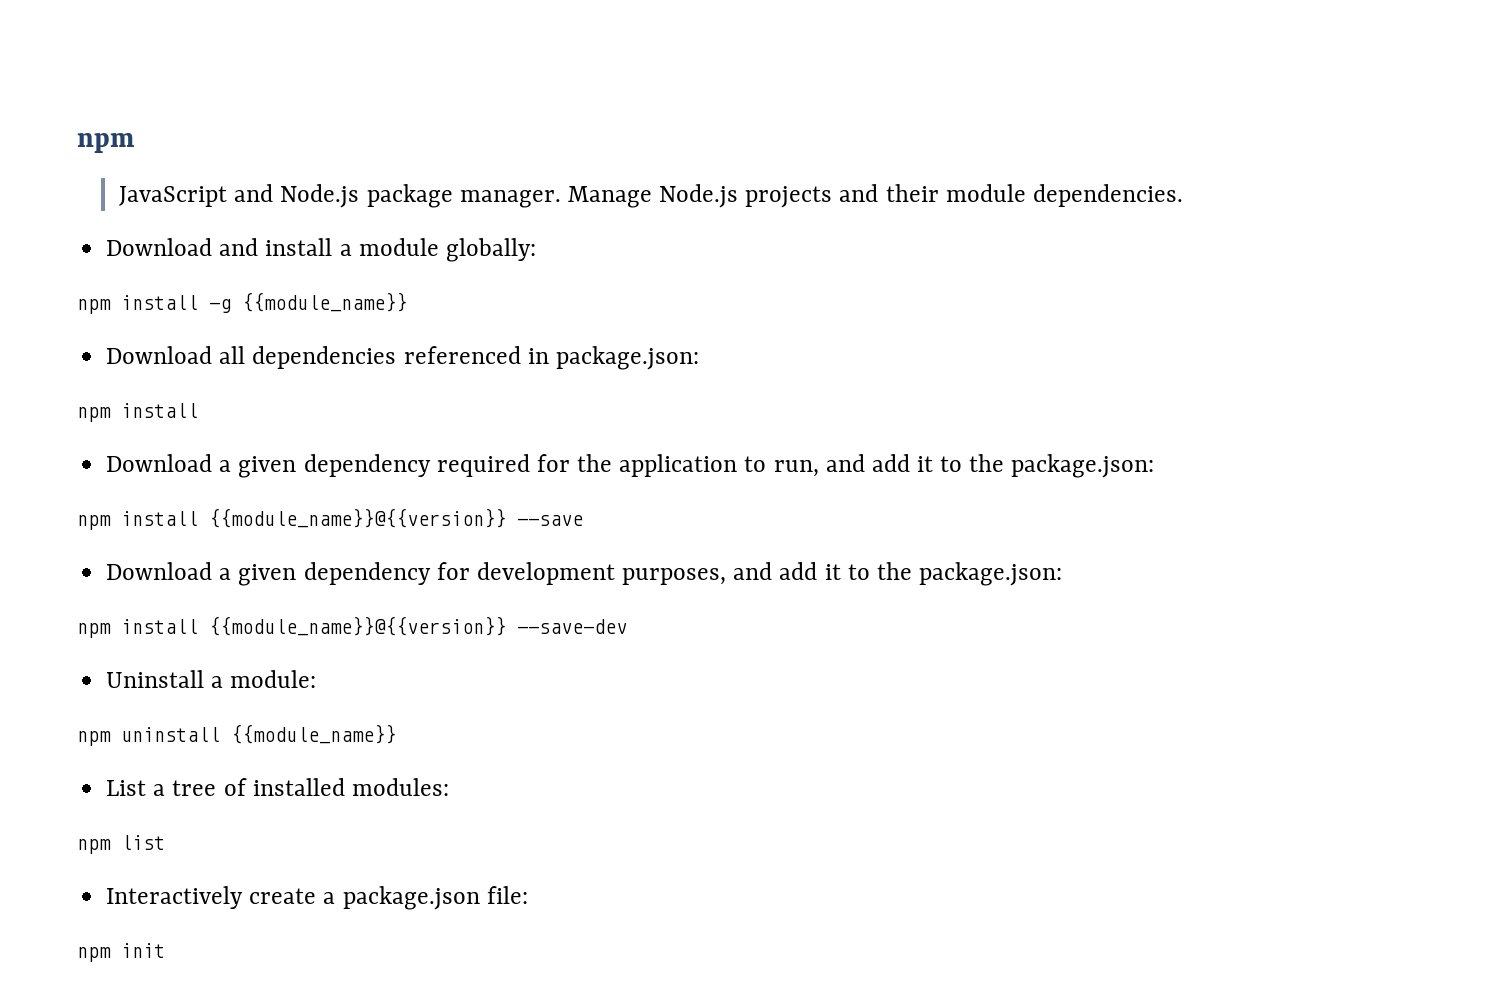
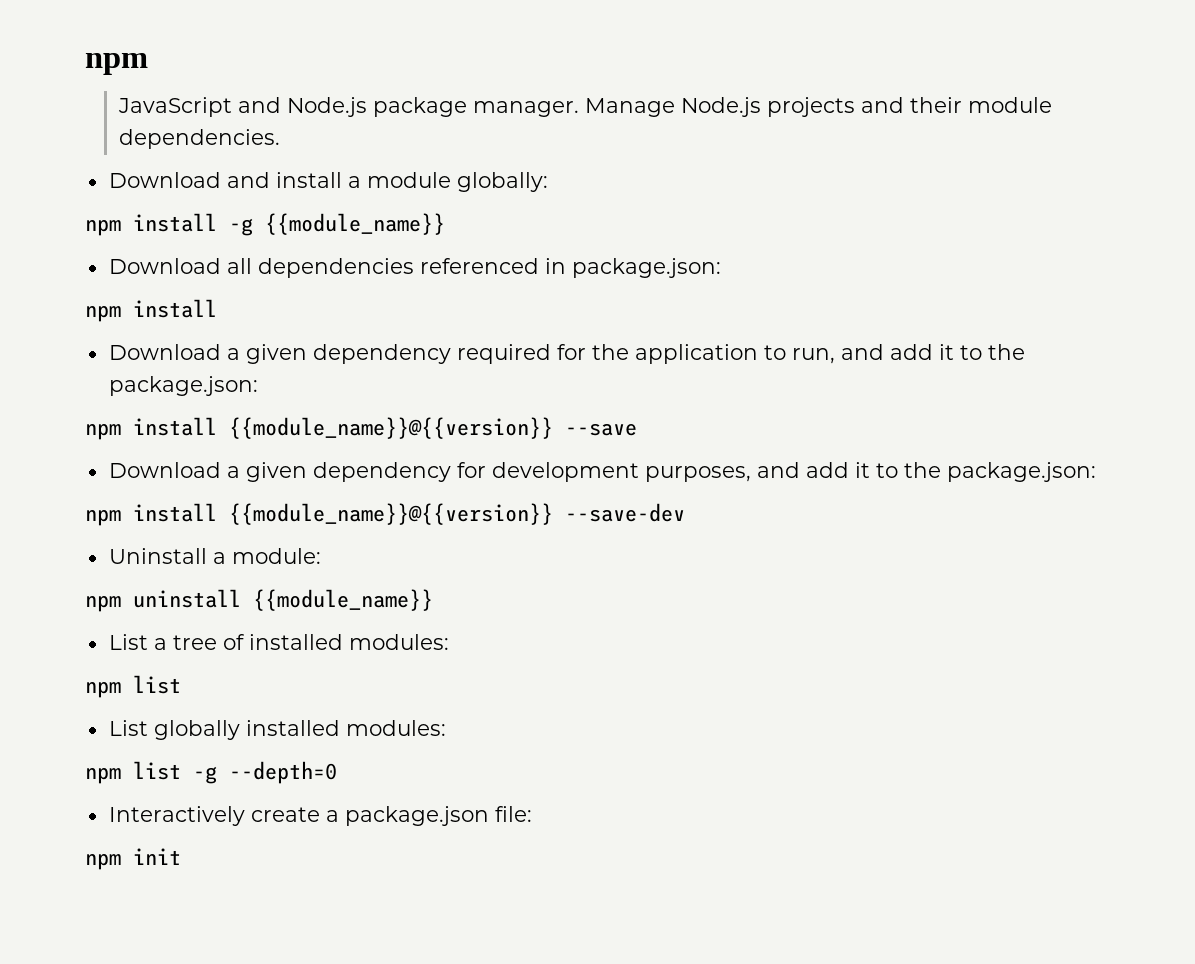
(165, 842) none -> [108,720,446,740] [85,761,337,784] // List globally installed modules: // npm list -g --depth=0

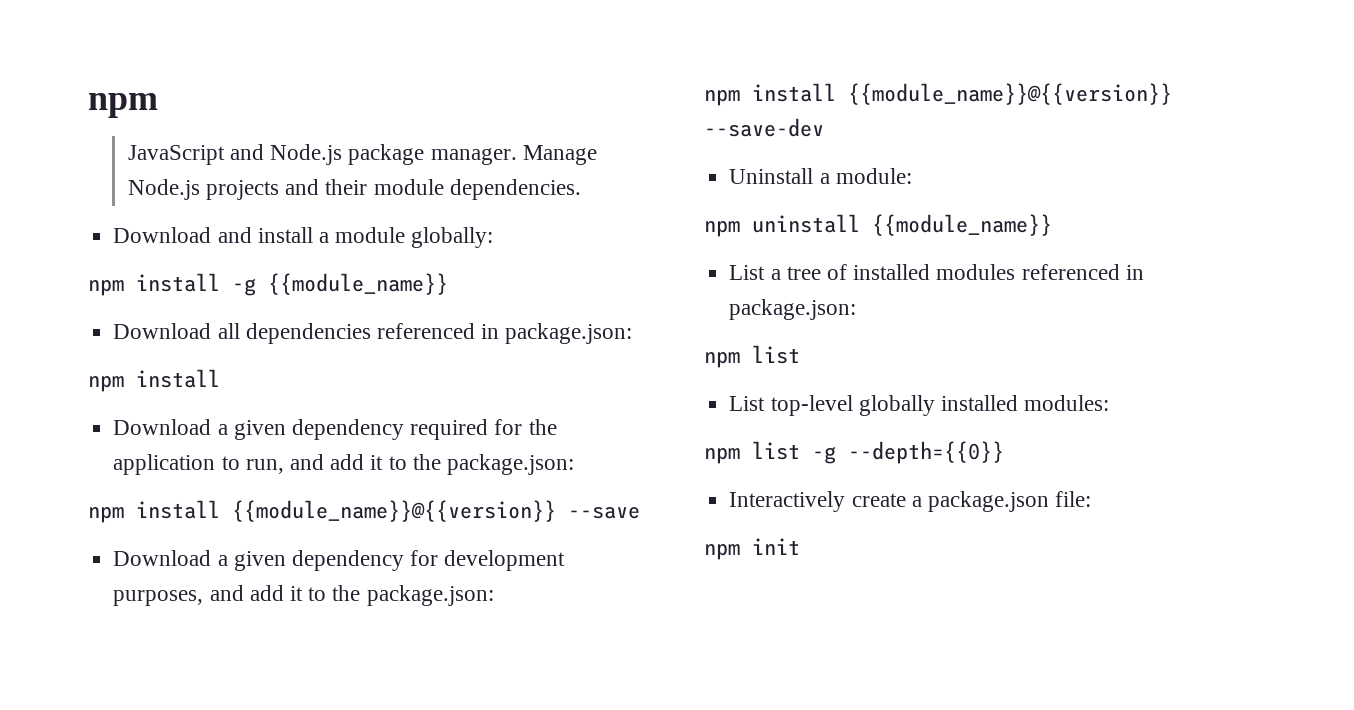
[348,634,449,650] modules: -> [936,264,1144,280] [729,299,857,320] modules referenced in package.json:
(148, 728) none -> [770,395,853,416] top-level
[229,761,337,784] --depth=0 -> [848,441,1004,464] --depth={{0}}

